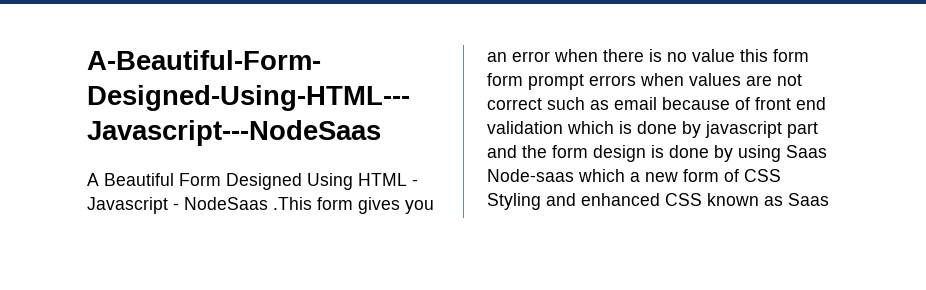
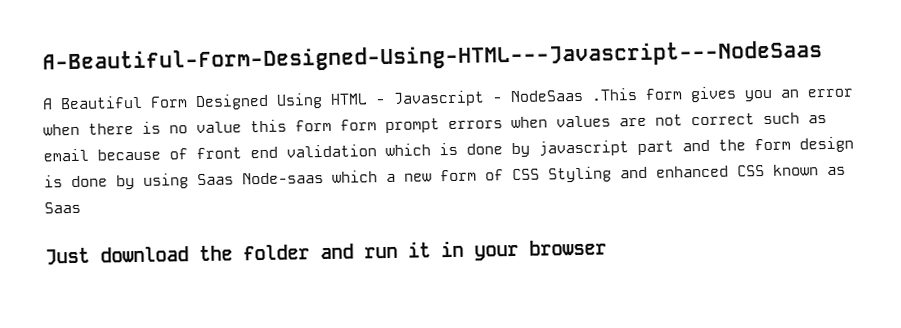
(829, 199) none -> [45,239,607,266] // Just download the folder and run it in your browser

